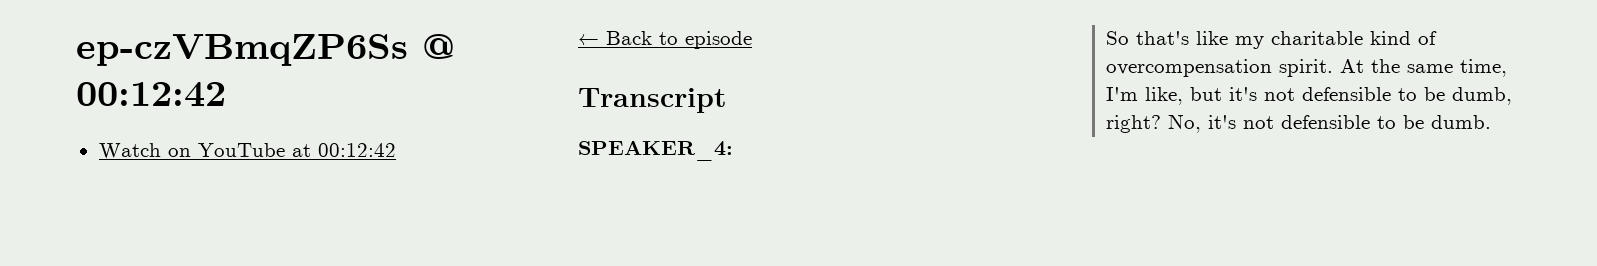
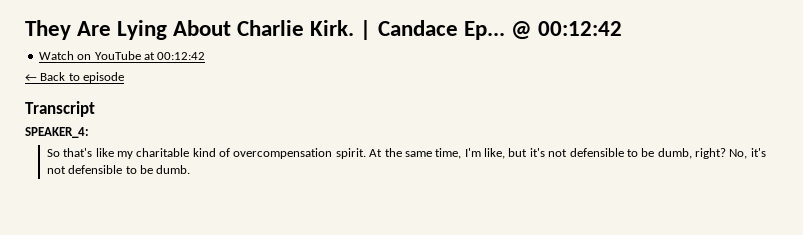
[76,34,408,66] ep-czVBmqZP6Ss -> [25,20,505,40] They Are Lying About Charlie Kirk. | Candace Ep...

